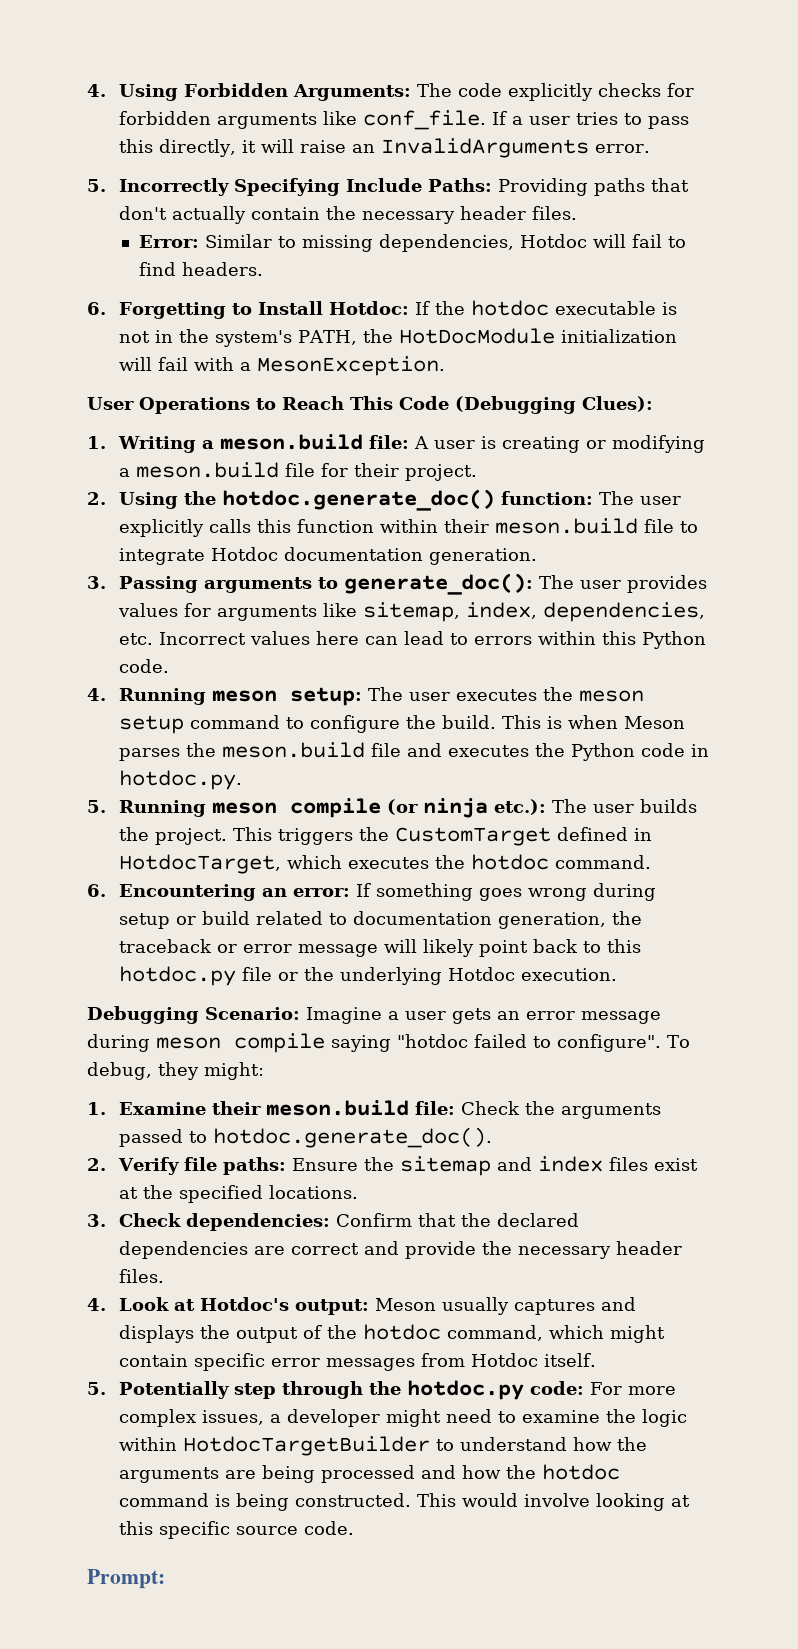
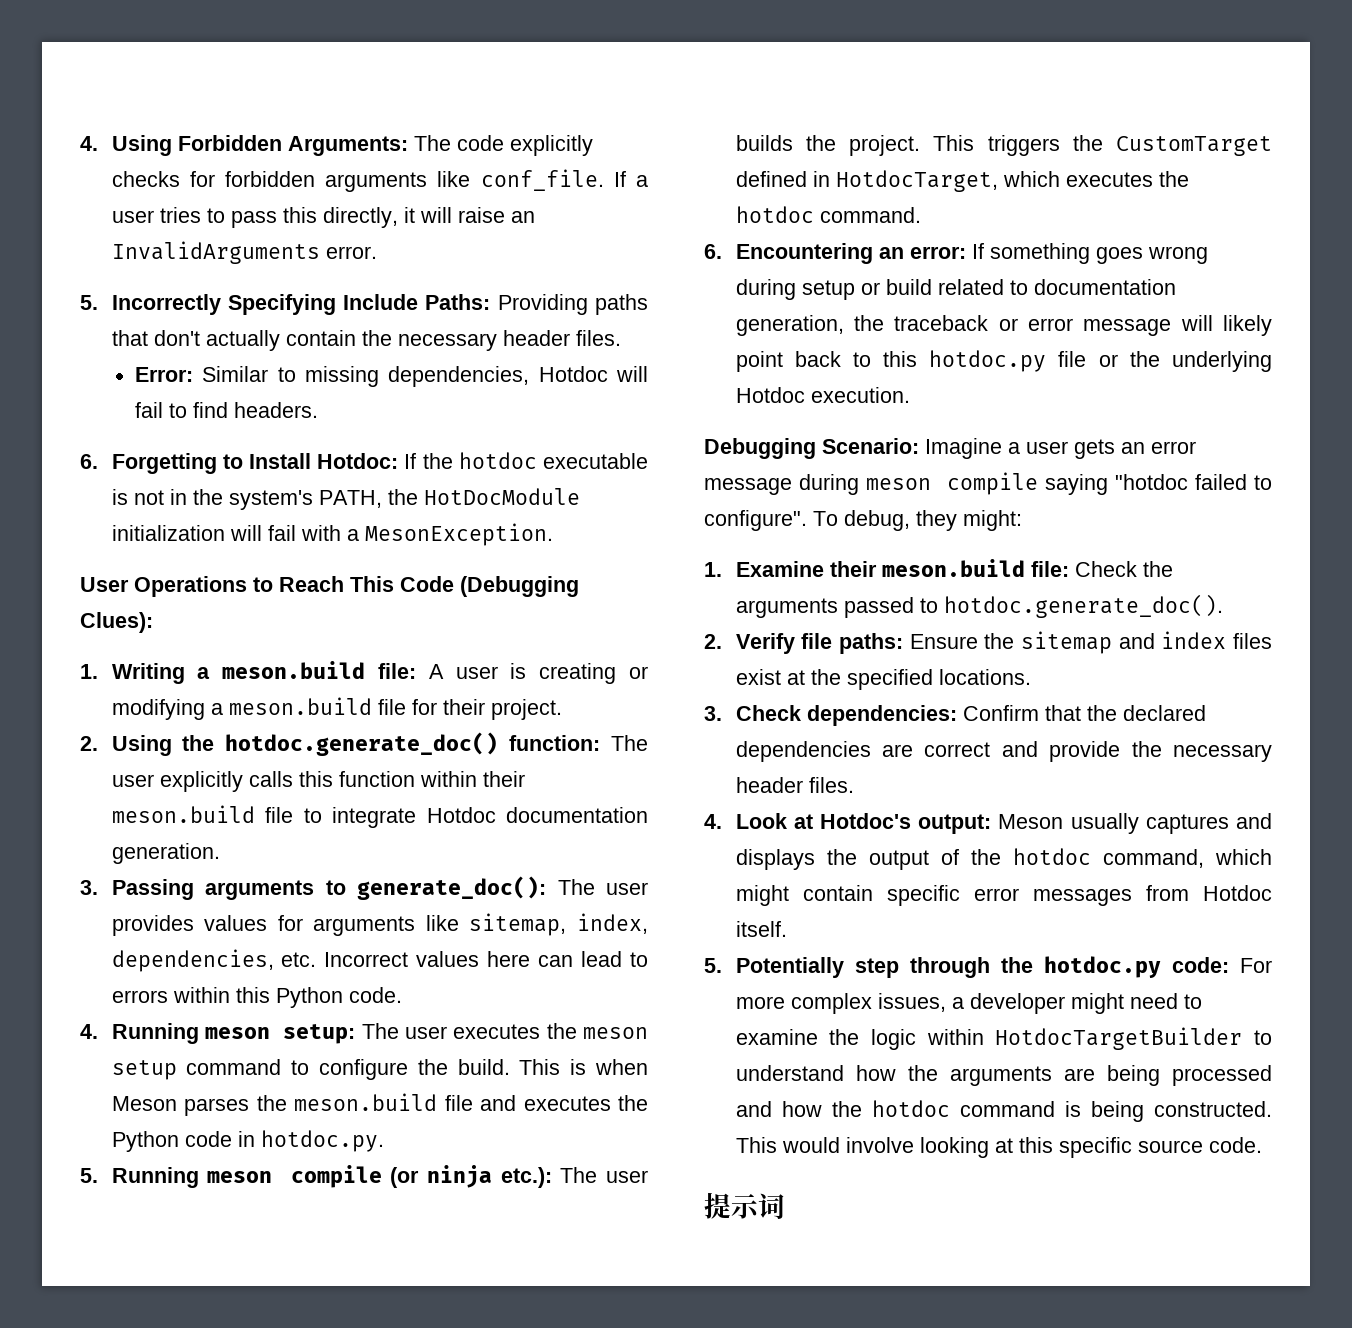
[87,1569,165,1589] Prompt: -> [704,1192,785,1219] 提示词

